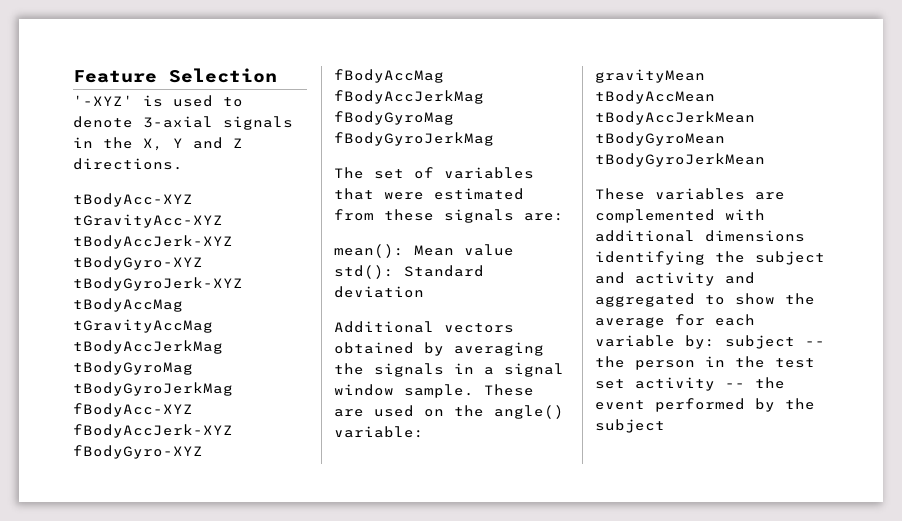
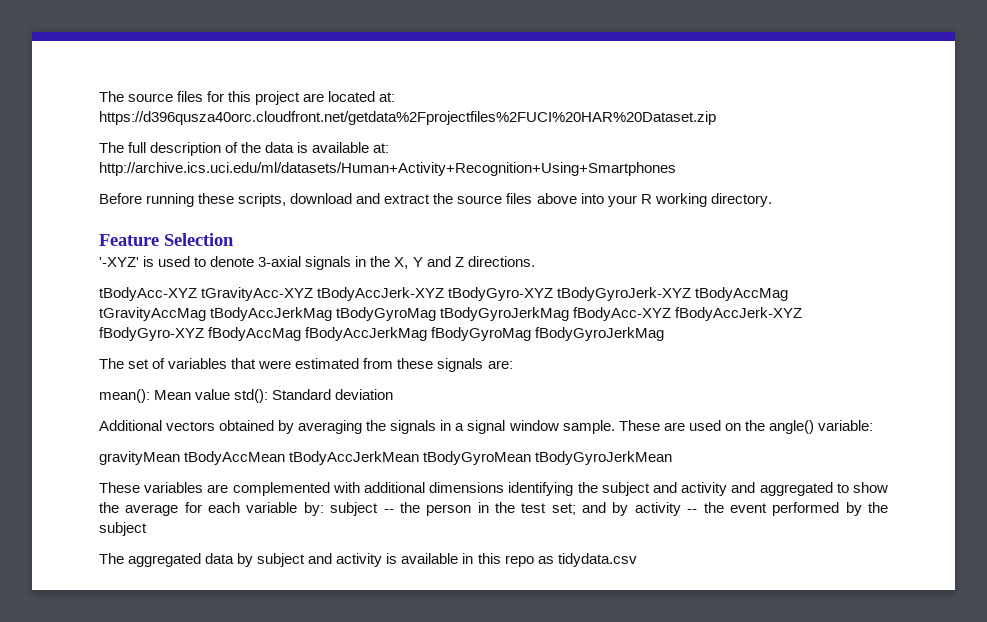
(73, 76) none -> [99,91,396,105] [99,111,716,125] [99,142,390,156] [99,162,676,176] [99,193,772,207] The source files for this project are located at: https://d396qusza40orc.cloudfront.net/getdata%2Fprojectfiles%2FUCI%20HAR%20Dataset.zip // The full description of the data is available at: http://archive.ics.uci.edu/ml/datasets/Human+Activity+Recognition+Using+Smartphones // Before running these scripts, download and extract the source files above into your R working directory. //
[595,379,625,389] set -> [551,502,629,516] set; and by
(665, 426) none -> [99,553,637,567] // The aggregated data by subject and activity is available in this repo as tidydata.csv

